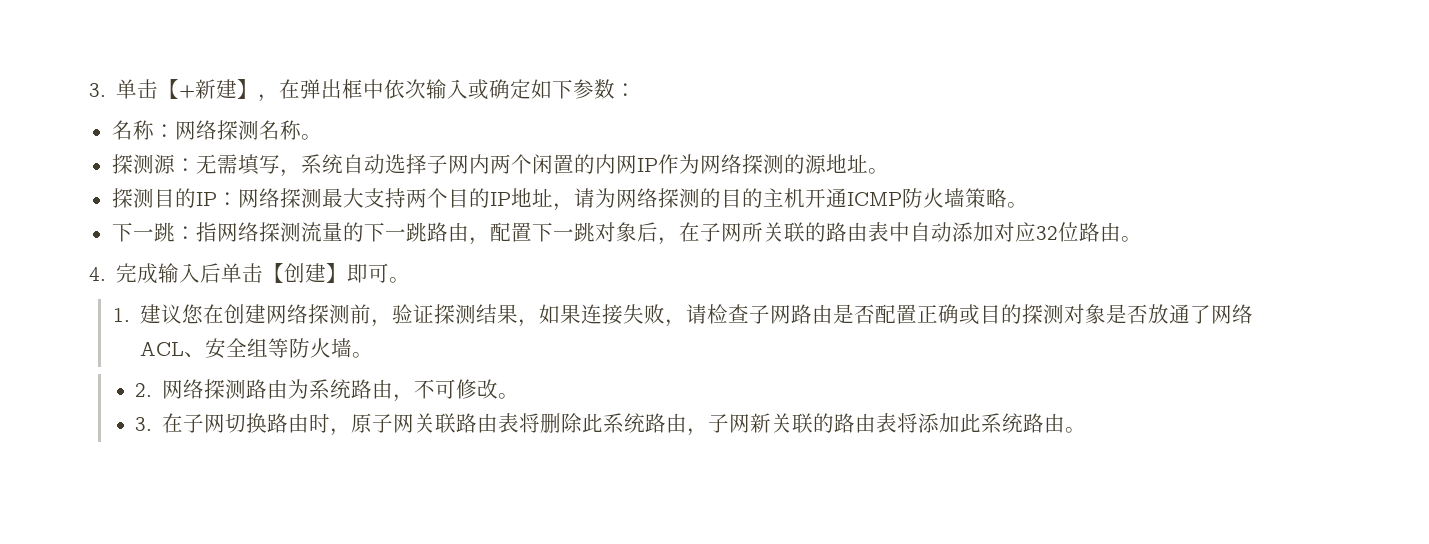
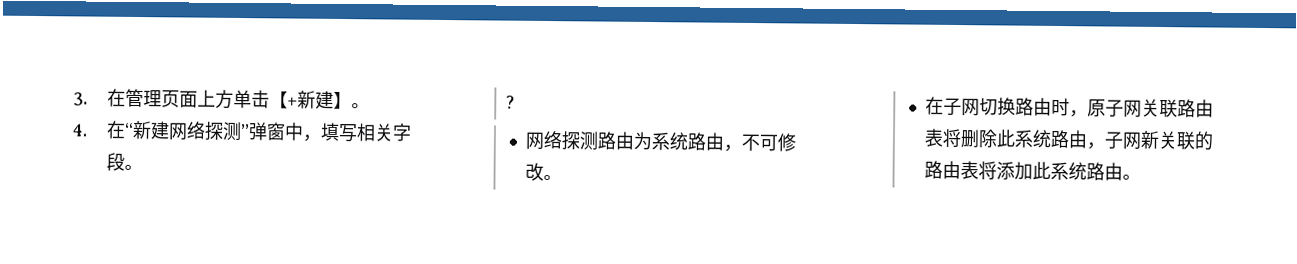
[89,83,106,97] 3. -> [73,88,235,109] 3.在管理页面上方
[258,79,637,102] [111,120,322,140] [111,154,889,177] [111,188,1028,211] [111,222,1142,245] [89,263,411,284] [112,304,1253,327] [139,338,373,359] [135,383,153,397] ，在弹出框中依次输入或确定如下参数： // 名称：网络探测名称。 // 探测源：无需填写，系统自动选择子网内两个闲置的内网IP作为网络探测的源地址。 // 探测目的IP：网络探测最大支持两个目的IP地址，请为网络探测的目的主机开通ICMP防火墙策略。 // 下一跳：指网络探测流量的下一跳路由，配置下一跳对象后，在子网所关联的路由表中自动添加对应32位路由。 // 4.完成输入后单击【创建】即可。 // 1.建议您在创建网络探测前，验证探测结果，如果连接失败，请检查子网路由是否配置正确或目的探测对象是否放通了网络ACL、安全组等防火墙。 // 2. -> [351,103,371,109] [72,120,413,143] [106,152,144,171] [506,95,516,109] 。 // 4.在“新建网络探测”弹窗中，填写相关字段。 // ? //
[135,417,153,431] 3. -> (563, 177) none

